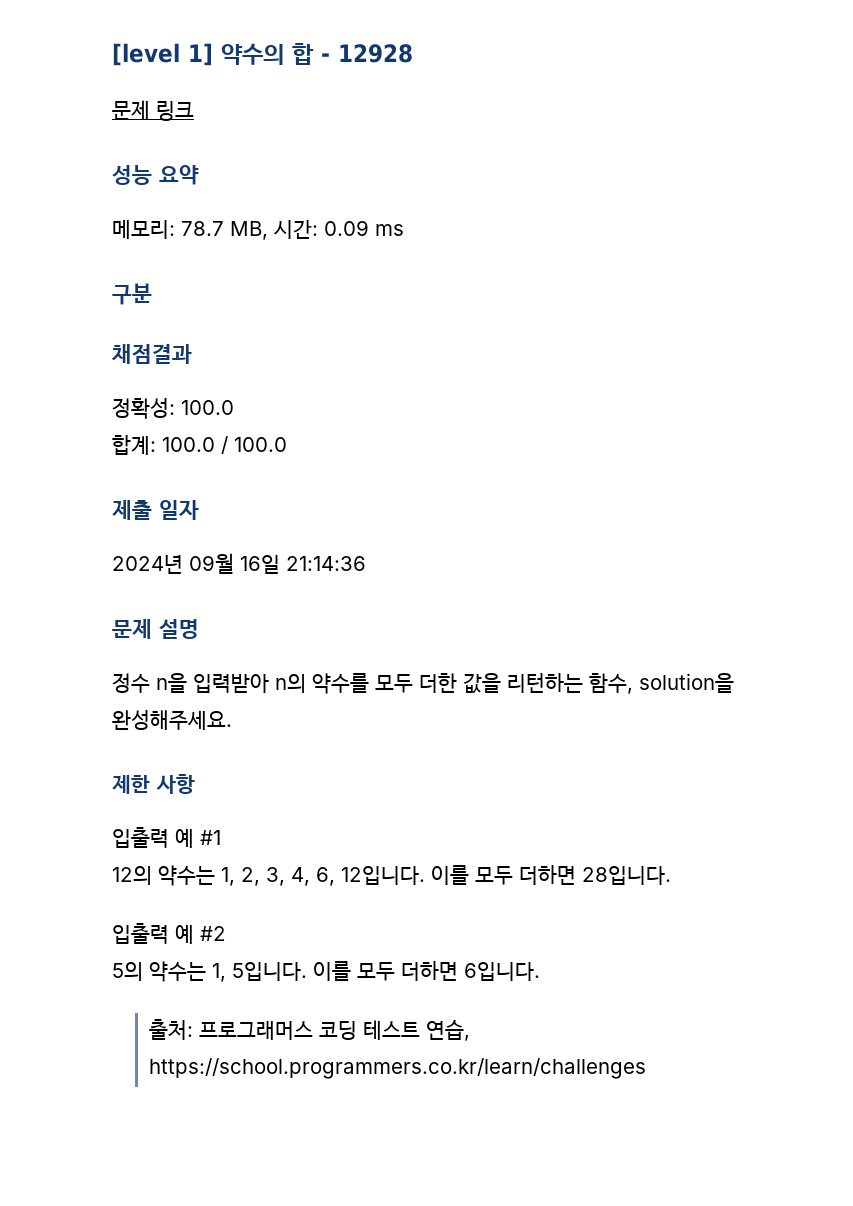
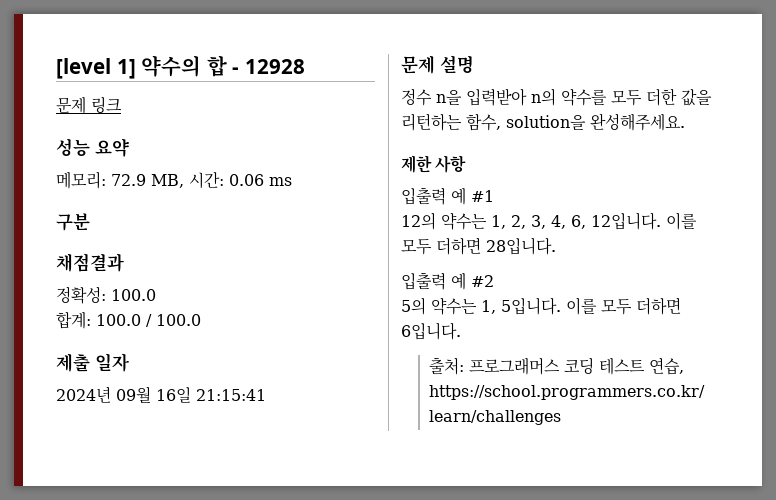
[181,221,224,236] 78.7 -> [111,174,146,186] 72.9
[324,220,369,236] 0.09 -> [229,174,264,186] 0.06
[286,556,366,571] 21:14:36 -> [196,389,266,401] 21:15:41

